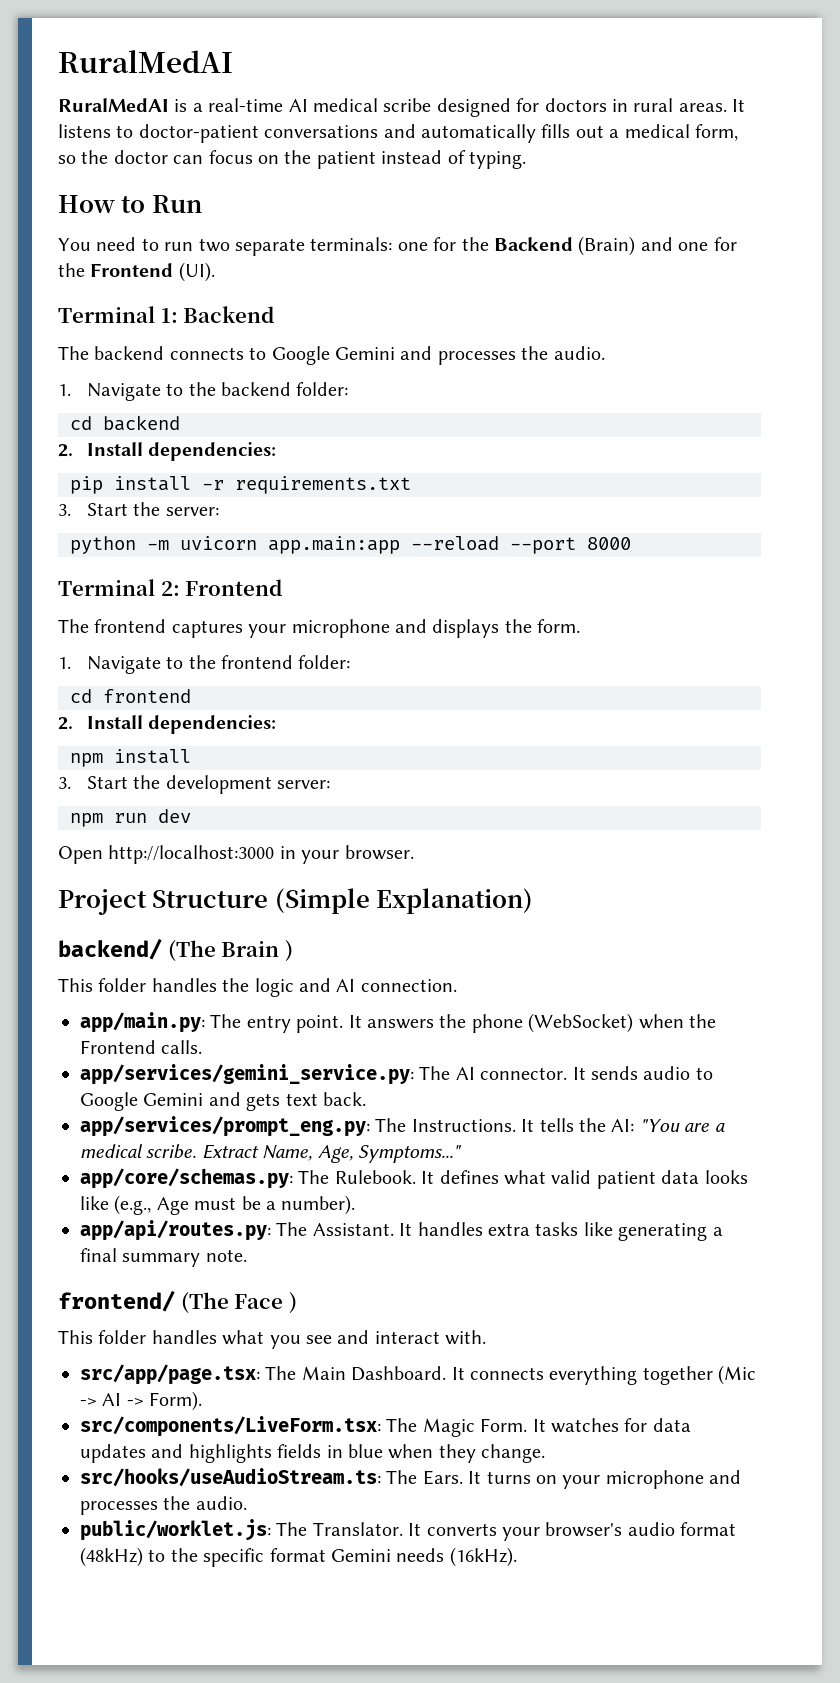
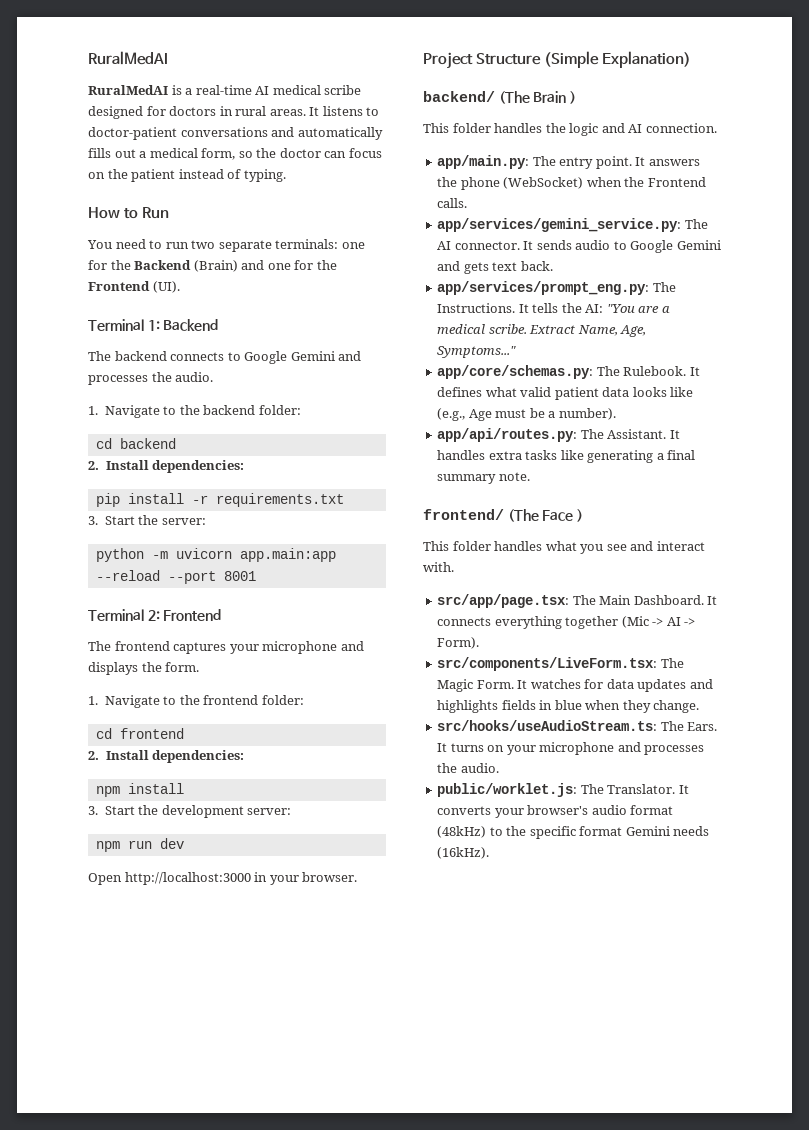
[587,537,631,550] 8000 -> [223,571,256,581] 8001

